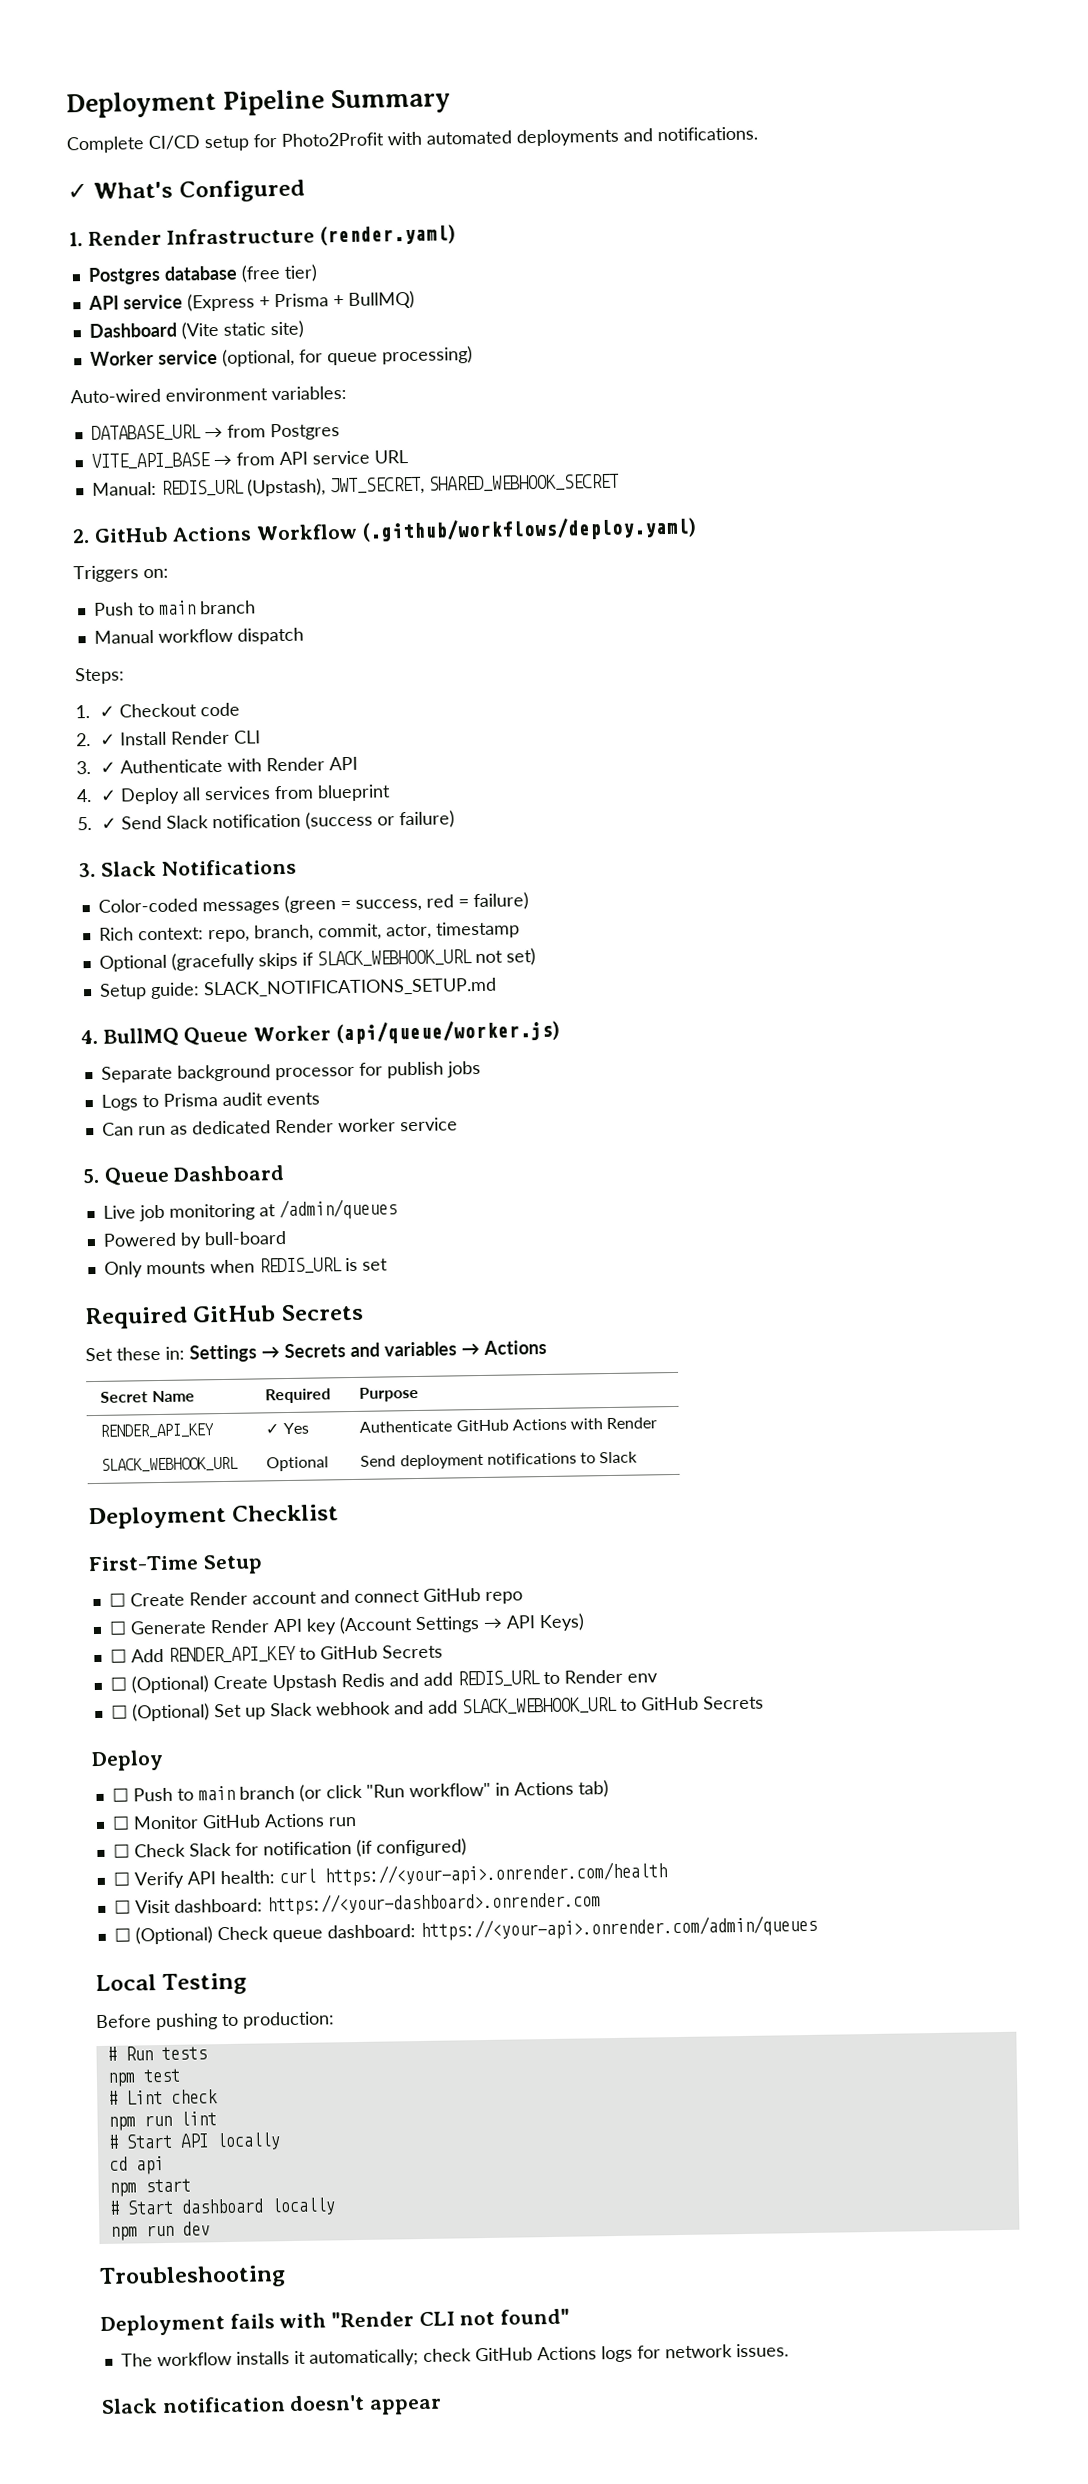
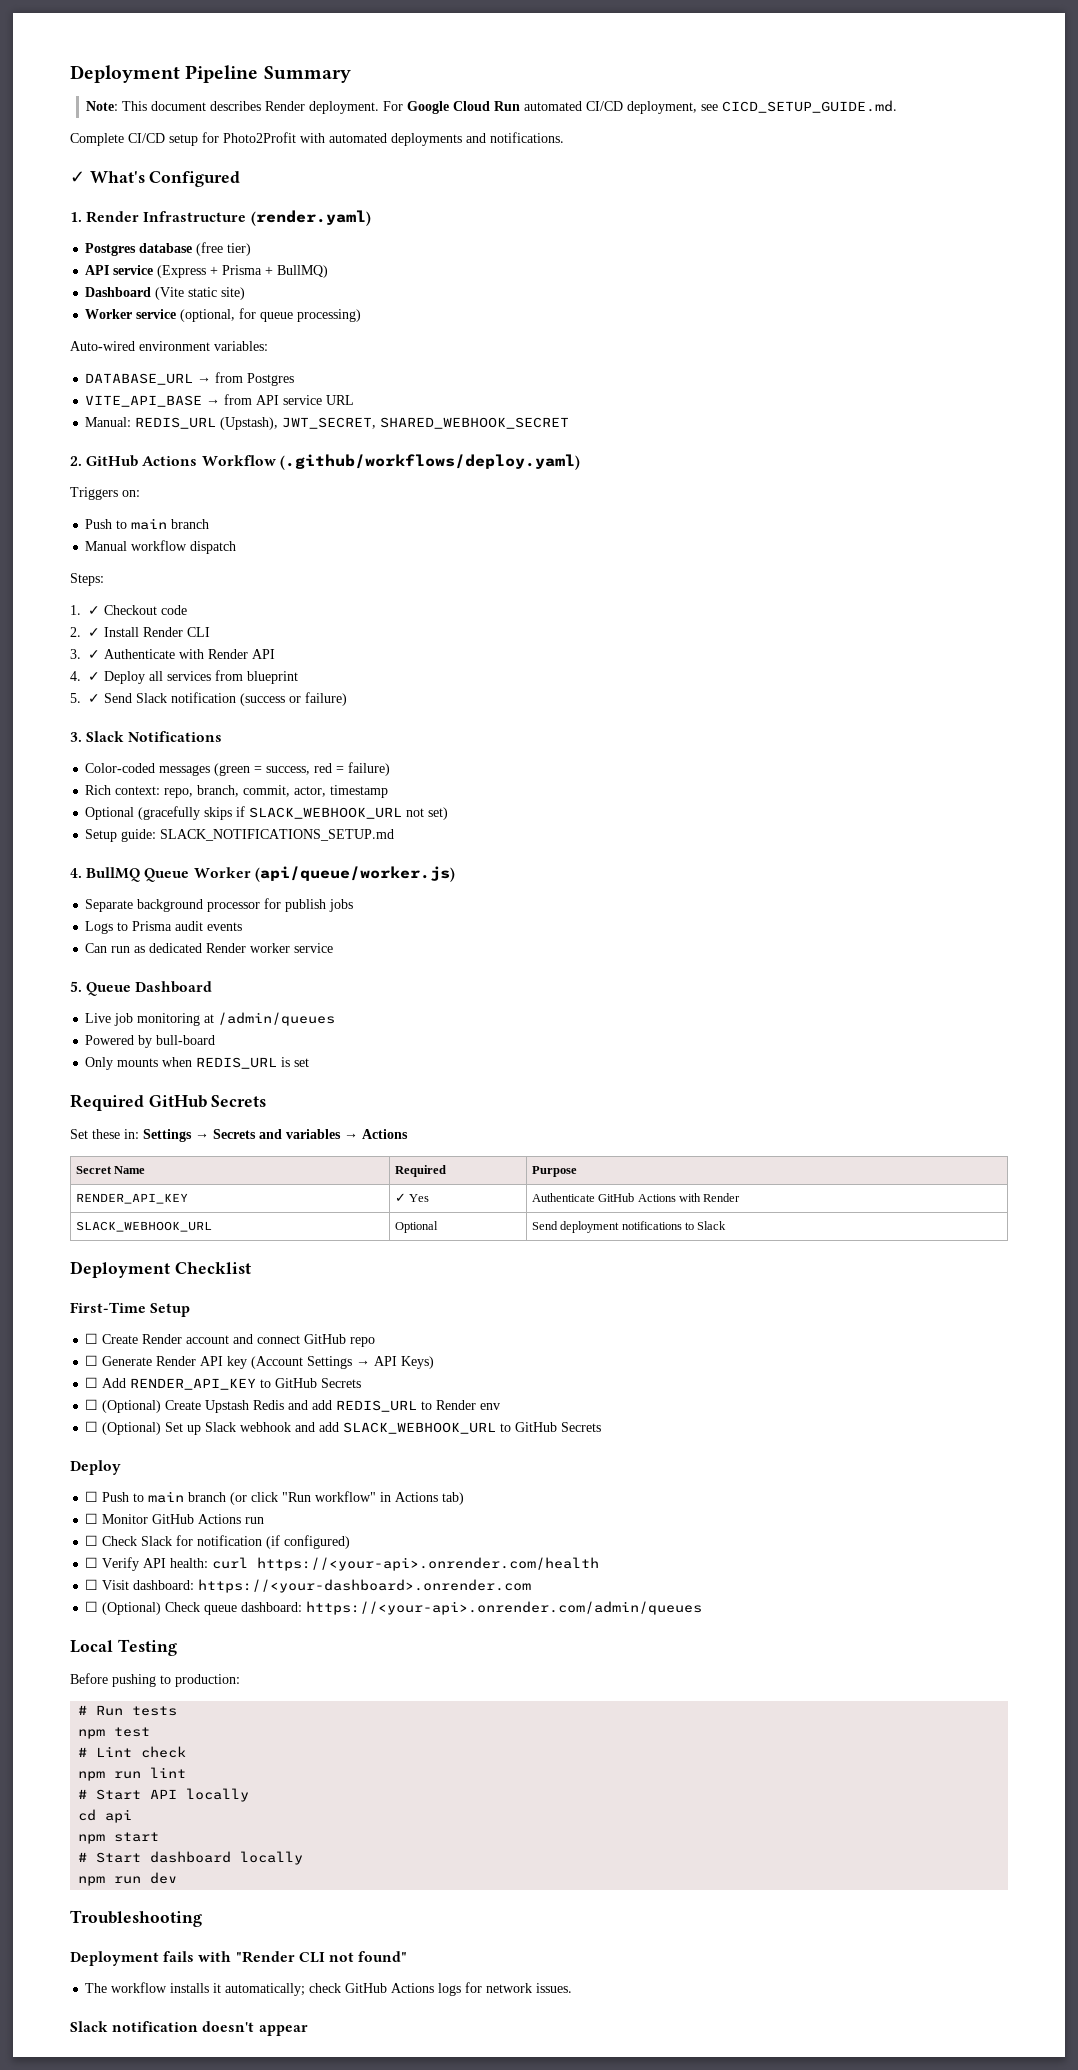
(452, 101) none -> [86,100,898,114] // Note: This document describes Render deployment. For Google Cloud Run automated CI/CD deployment, see CICD_SETUP_GUIDE.md.

